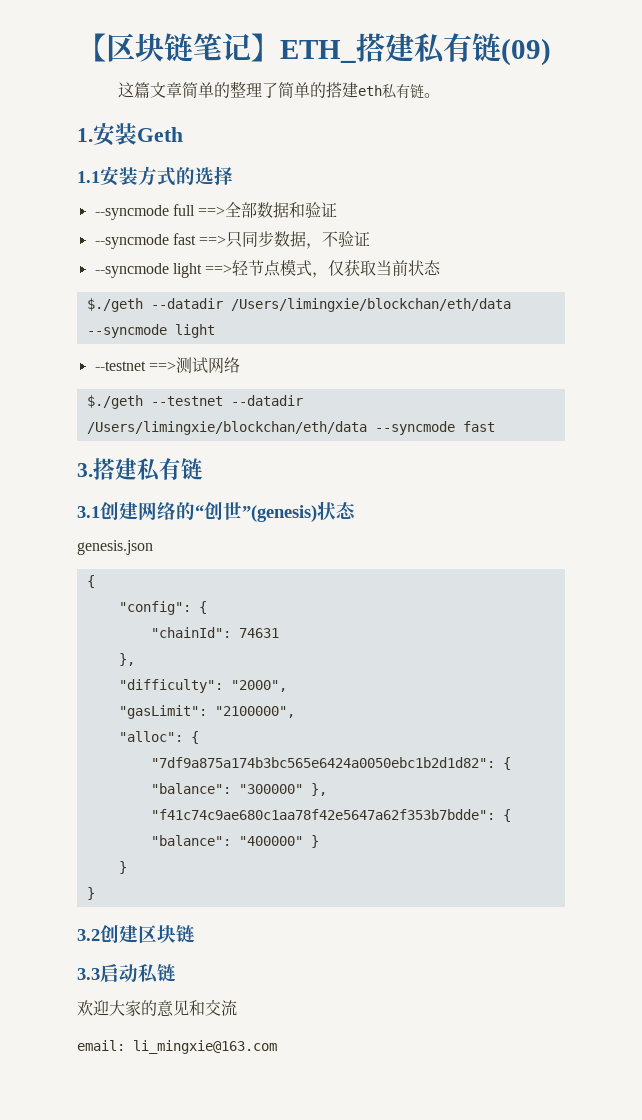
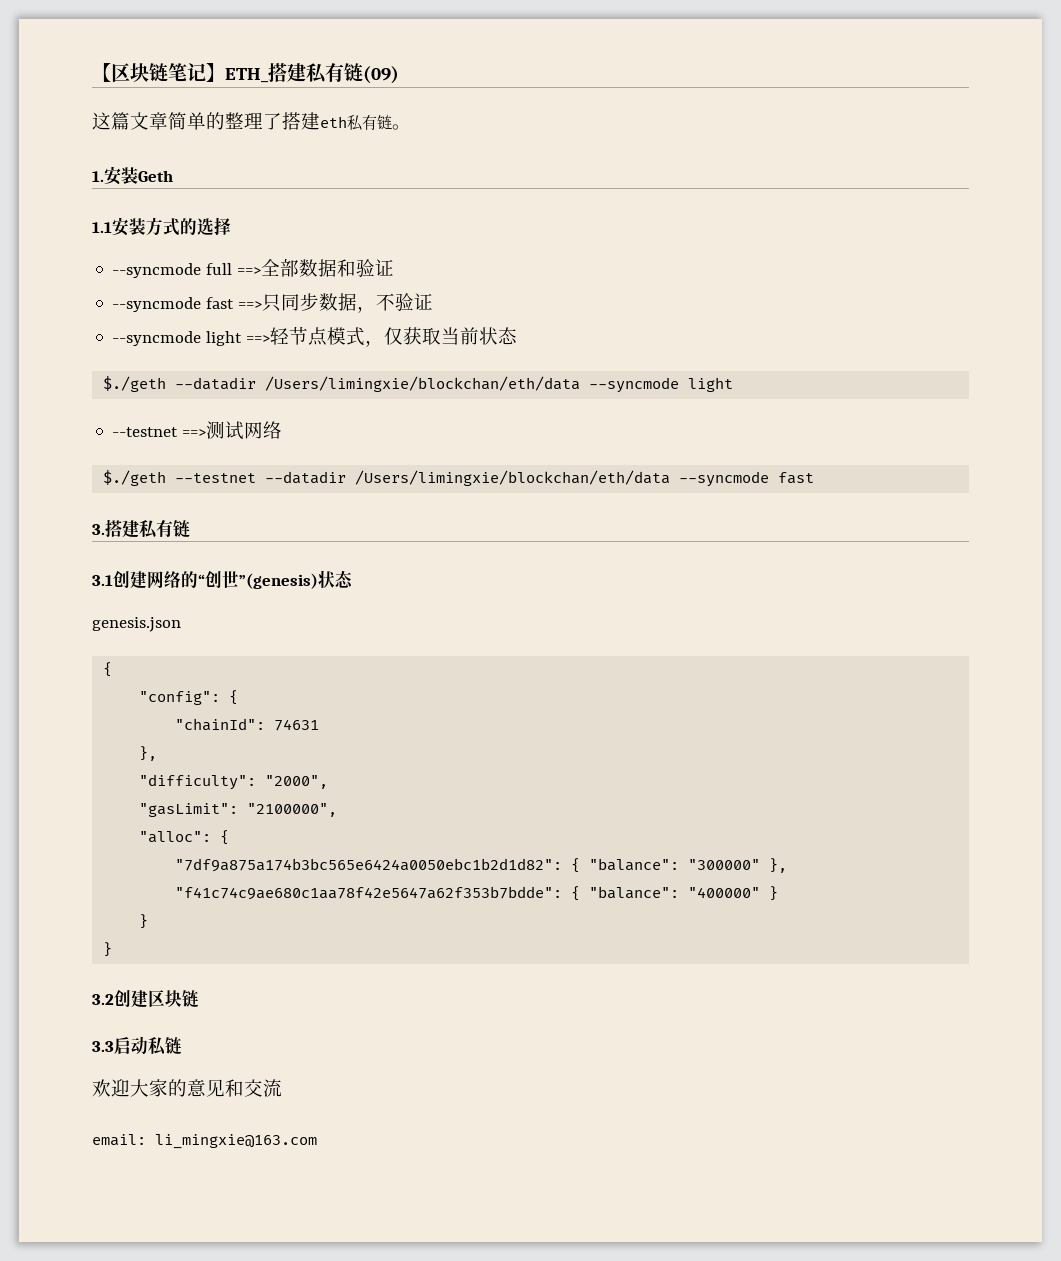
[277,82,326,98] 简单的 -> (282, 121) none

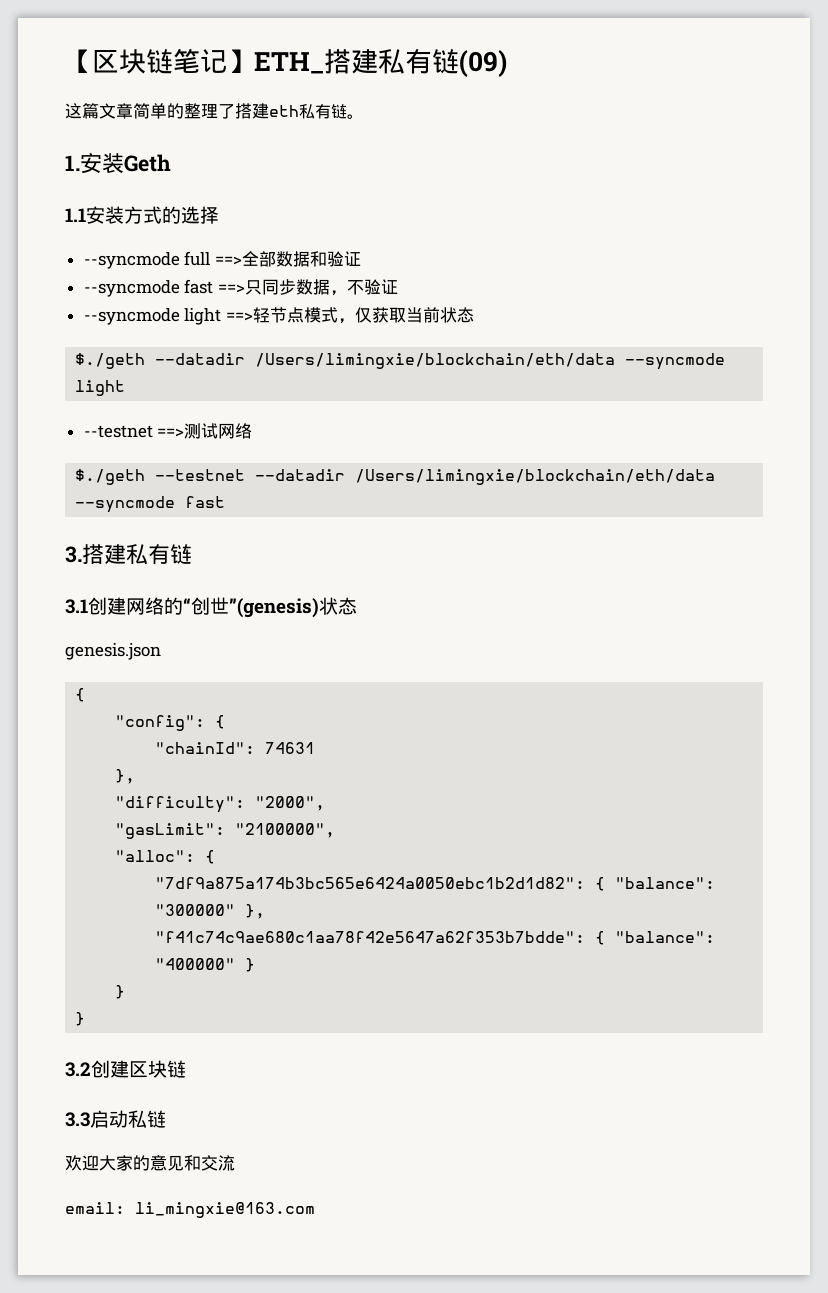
[265,376,581,392] /Users/limingxie/blockchan/eth/data -> [255,353,616,369] /Users/limingxie/blockchain/eth/data
[355,470,671,486] /Users/limingxie/blockchan/eth/data -> [355,469,716,485] /Users/limingxie/blockchain/eth/data

